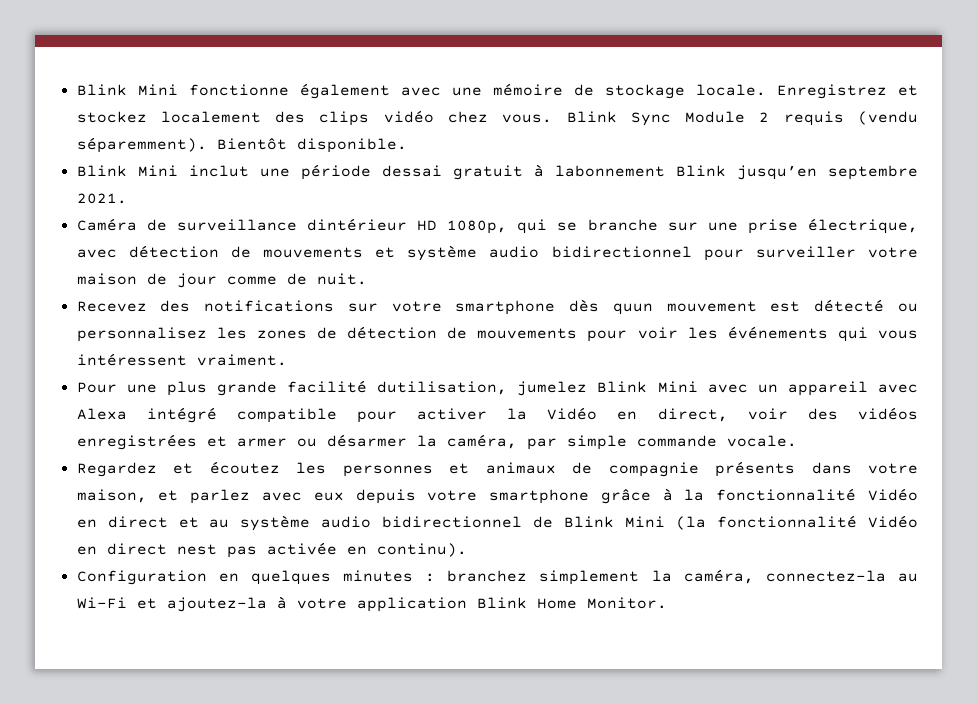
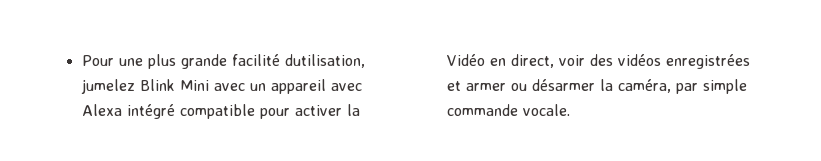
[76,83,918,99] [76,110,918,126] [76,137,407,153] [76,164,918,180] [76,193,127,204] [76,218,919,234] [76,245,918,261] [76,273,367,288] [76,299,918,315] [76,326,918,342] [76,353,287,366] Blink Mini fonctionne également avec une mémoire de stockage locale. Enregistrez et stockez localement des clips vidéo chez vous. Blink Sync Module 2 requis (vendu séparemment). Bientôt disponible. // Blink Mini inclut une période dessai gratuit à labonnement Blink jusqu’en septembre 2021. // Caméra de surveillance dintérieur HD 1080p, qui se branche sur une prise électrique, avec détection de mouvements et système audio bidirectionnel pour surveiller votre maison de jour comme de nuit. // Recevez des notifications sur votre smartphone dès quun mouvement est détecté ou personnalisez les zones de détection de mouvements pour voir les événements qui vous intéressent vraiment. // -> (81, 60) none
[76,461,918,477] [76,488,918,504] [76,515,919,531] [76,542,467,558] [76,569,918,585] [76,596,667,612] // Regardez et écoutez les personnes et animaux de compagnie présents dans votre maison, et parlez avec eux depuis votre smartphone grâce à la fonctionnalité Vidéo en direct et au système audio bidirectionnel de Blink Mini (la fonctionnalité Vidéo en direct nest pas activée en continu). // Configuration en quelques minutes : branchez simplement la caméra, connectez-la au Wi-Fi et ajoutez-la à votre application Blink Home Monitor. -> (570, 110) none

